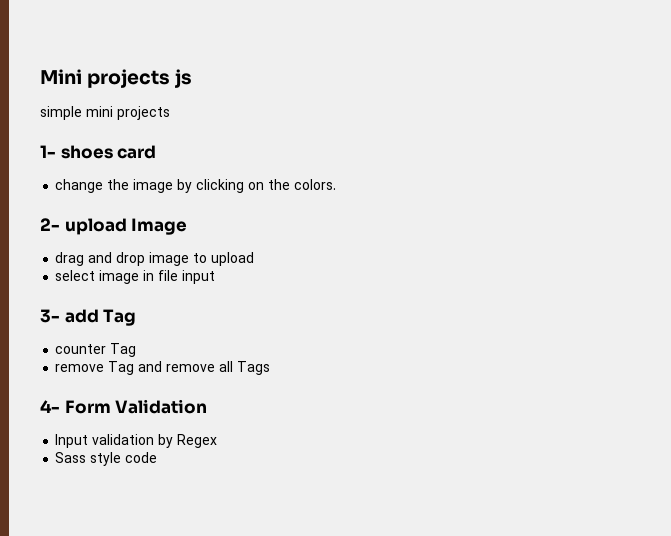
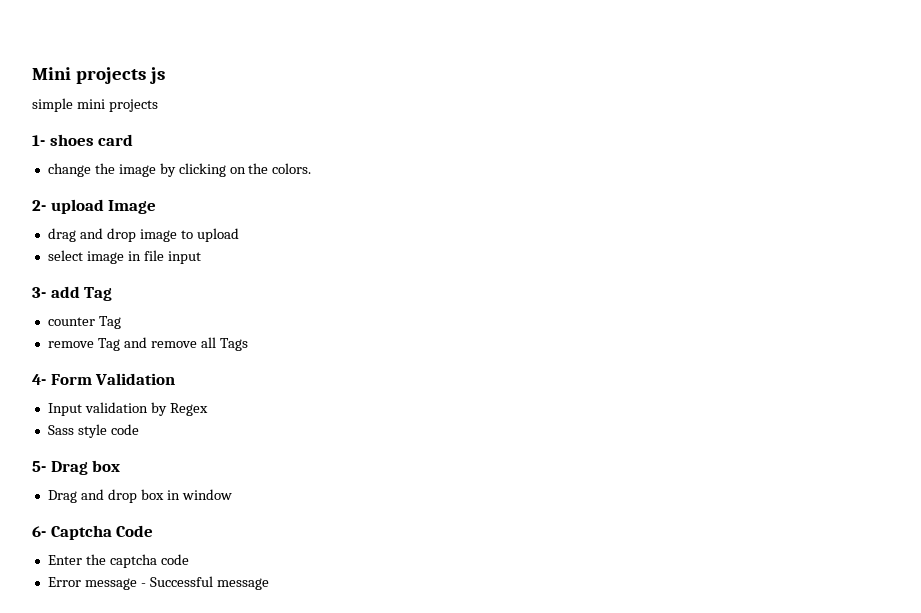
(158, 457) none -> [32,460,121,475] [47,489,232,503] [32,525,154,540] [47,554,189,568] [47,576,269,590] // 5- Drag box // Drag and drop box in window // 6- Captcha Code // Enter the captcha code // Error message - Successful message

